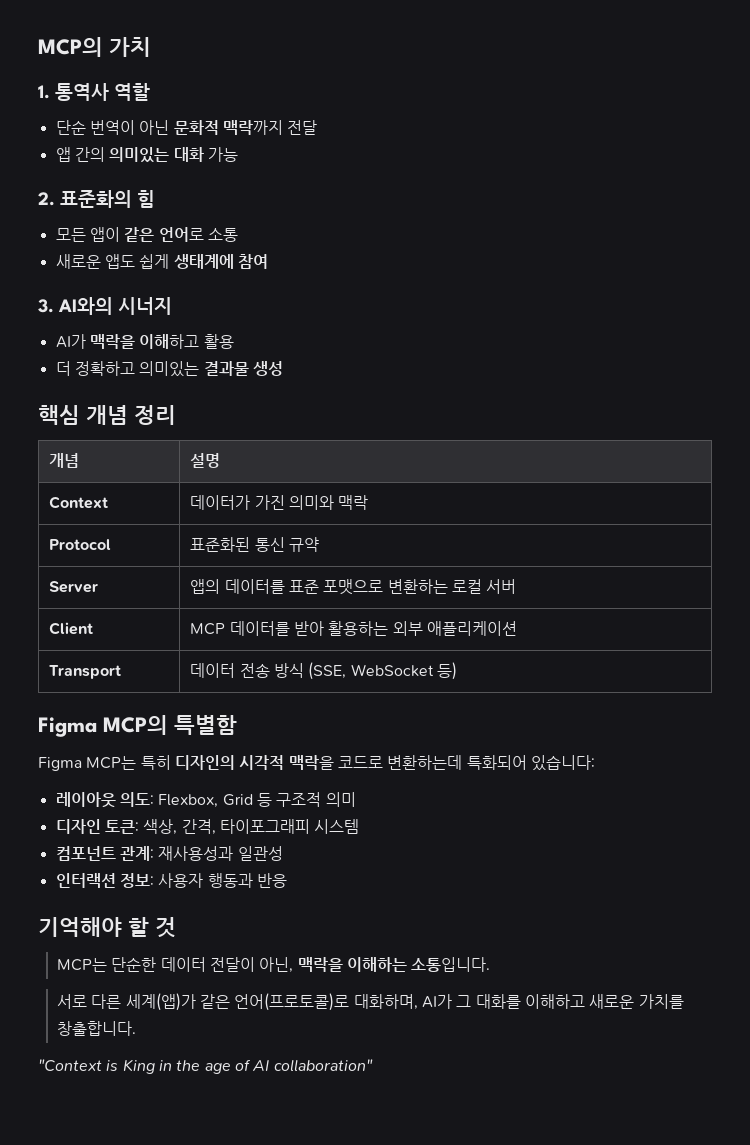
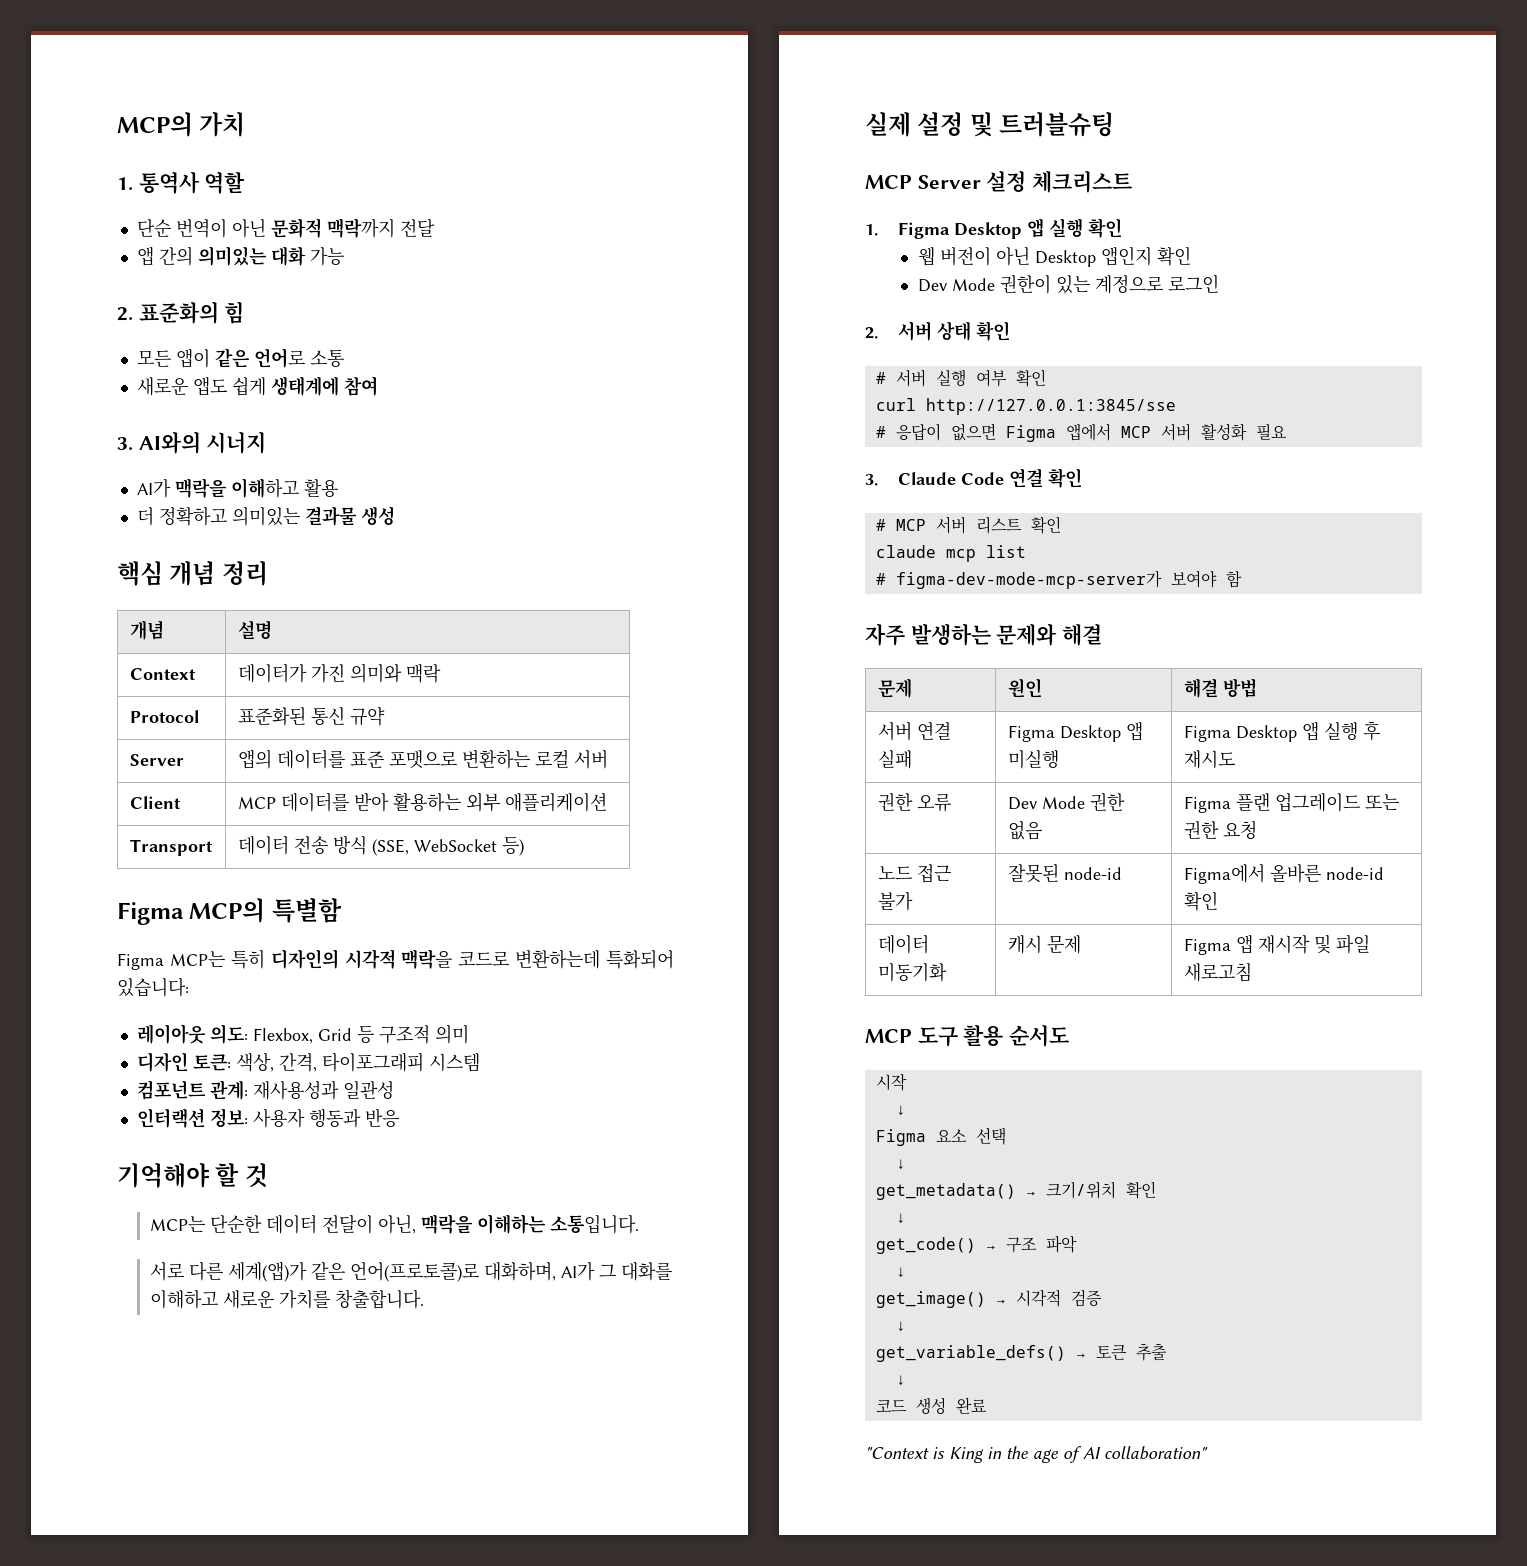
(136, 1028) none -> [865,112,1115,137] [865,171,1133,193] [865,218,1122,239] [917,246,1191,267] [917,274,1219,294] [865,321,1010,341] [875,369,1046,387] [875,398,1176,415] [875,423,1287,442] [865,468,1082,488] [875,516,1061,534] [875,545,1026,562] [875,570,1242,589] [865,623,1103,646] [877,678,912,698] [1007,678,1042,698] [1183,678,1257,698] [877,722,951,741] [877,750,912,769] [1007,721,1143,742] [1007,750,1059,769] [1183,721,1380,742] [1183,750,1235,769] [877,793,951,812] [1007,793,1125,811] [1007,821,1042,840] [1183,793,1399,813] [1183,820,1257,840] [877,864,951,883] [877,892,913,911] [1007,864,1122,883] [1183,864,1384,884] [1183,891,1218,911] [877,934,929,954] [877,963,947,982] [1007,934,1081,954] [1183,934,1370,955] [1183,962,1252,982] [865,1025,1070,1047] [875,1073,907,1091] [895,1105,906,1115] [875,1127,1006,1146] [895,1159,906,1169] [875,1181,1156,1200] [895,1213,906,1223] [875,1235,1077,1254] [895,1267,906,1277] [875,1289,1102,1308] [895,1321,906,1331] [875,1343,1167,1362] [895,1375,906,1385] [875,1397,987,1414] // 실제 설정 및 트러블슈팅 // MCP Server 설정 체크리스트 // 1. Figma Desktop 앱 실행 확인 // 웹 버전이 아닌 Desktop 앱인지 확인 // Dev Mode 권한이 있는 계정으로 로그인 // 2. 서버 상태 확인 // # 서버 실행 여부 확인 // curl http://127.0.0.1:3845/sse // # 응답이 없으면 Figma 앱에서 MCP 서버 활성화 필요 // 3. Claude Code 연결 확인 // # MCP 서버 리스트 확인 // claude mcp list // # figma-dev-mode-mcp-server가 보여야 함 // 자주 발생하는 문제와 해결 // 문제 | 원인 | 해결 방법 // 서버 연결 실패 | Figma Desktop 앱 미실행 | Figma Desktop 앱 실행 후 재시도 // 권한 오류 | Dev Mode 권한 없음 | Figma 플랜 업그레이드 또는 권한 요청 // 노드 접근 불가 | 잘못된 node-id | Figma에서 올바른 node-id 확인 // 데이터 미동기화 | 캐시 문제 | Figma 앱 재시작 및 파일 새로고침 // MCP 도구 활용 순서도 // 시작 // ↓ // Figma 요소 선택 // ↓ // get_metadata() → 크기/위치 확인 // ↓ // get_code() → 구조 파악 // ↓ // get_image() → 시각적 검증 // ↓ // get_variable_defs() → 토큰 추출 // ↓ // 코드 생성 완료

